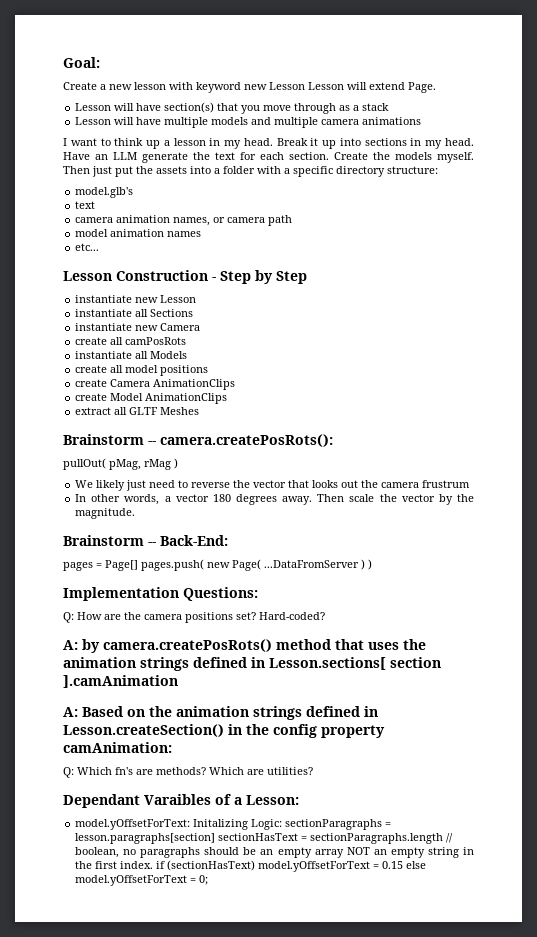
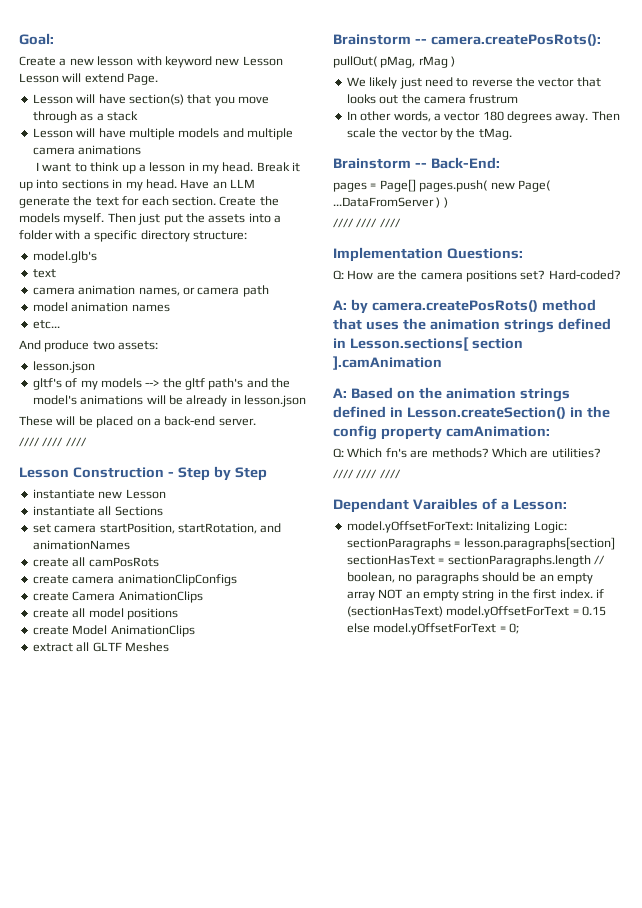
(100, 247) none -> [19,340,159,352] [32,361,95,373] [32,378,291,390] [32,395,306,407] [19,416,256,428] [19,437,87,447] // And produce two assets: // lesson.json // gltf's of my models --> the gltf path's and the model's animations will be already in lesson.json // These will be placed on a back-end server. // //// //// ////
[75,323,201,331] [75,337,187,345] [75,351,188,359] instantiate new Camera // create all camPosRots // instantiate all Models -> [32,523,282,534] [32,540,130,550] [32,557,159,567] [32,574,237,586] [32,591,203,603] set camera startPosition, startRotation, and animationNames // create all camPosRots // create camera animationClipConfigs // create Camera AnimationClips
[75,379,236,390] // create Camera AnimationClips -> (178, 614) none
[75,508,136,519] magnitude. -> [478,128,512,140] tMag.
(372, 564) none -> [333,218,401,228] // //// //// ////
(313, 771) none -> [333,469,401,479] // //// //// ////

